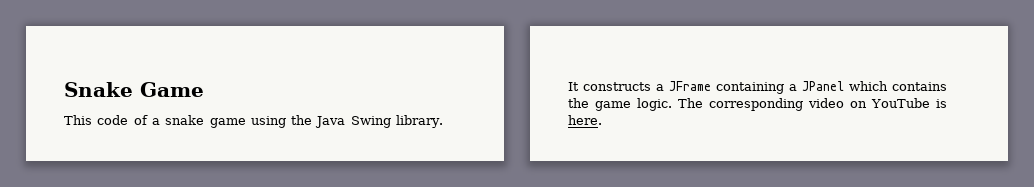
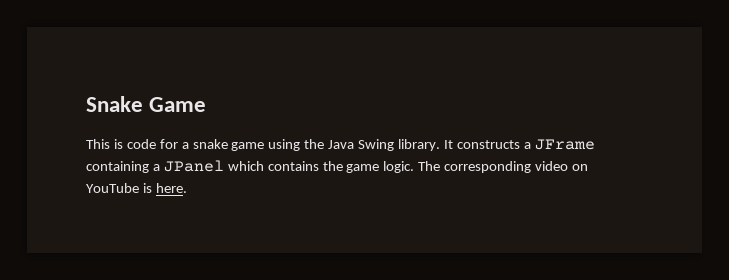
[97,115,148,125] code of -> [113,139,178,149] is code for

